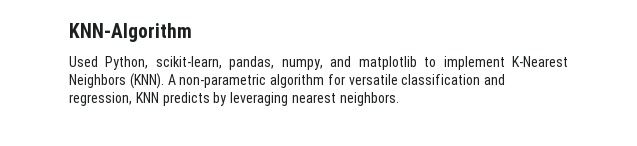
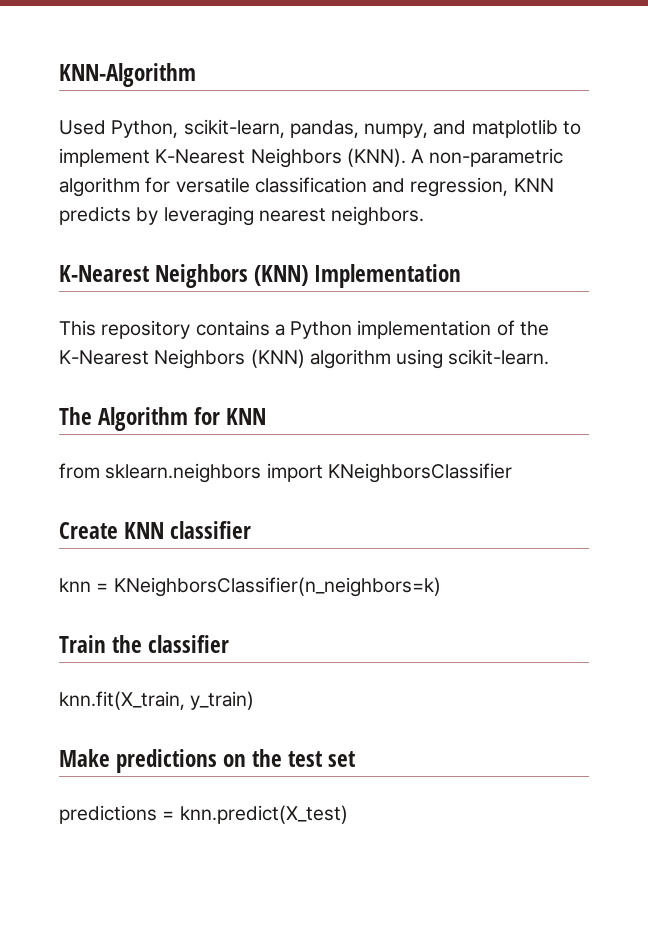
(399, 99) none -> [59,264,462,288] [59,320,549,339] [59,349,550,369] [59,407,267,431] [59,463,512,483] [59,521,252,539] [59,577,441,597] [59,635,230,653] [59,691,255,710] [59,749,356,773] [59,805,348,824] // K-Nearest Neighbors (KNN) Implementation // This repository contains a Python implementation of the K-Nearest Neighbors (KNN) algorithm using scikit-learn. // The Algorithm for KNN // from sklearn.neighbors import KNeighborsClassifier // Create KNN classifier // knn = KNeighborsClassifier(n_neighbors=k) // Train the classifier // knn.fit(X_train, y_train) // Make predictions on the test set // predictions = knn.predict(X_test)

